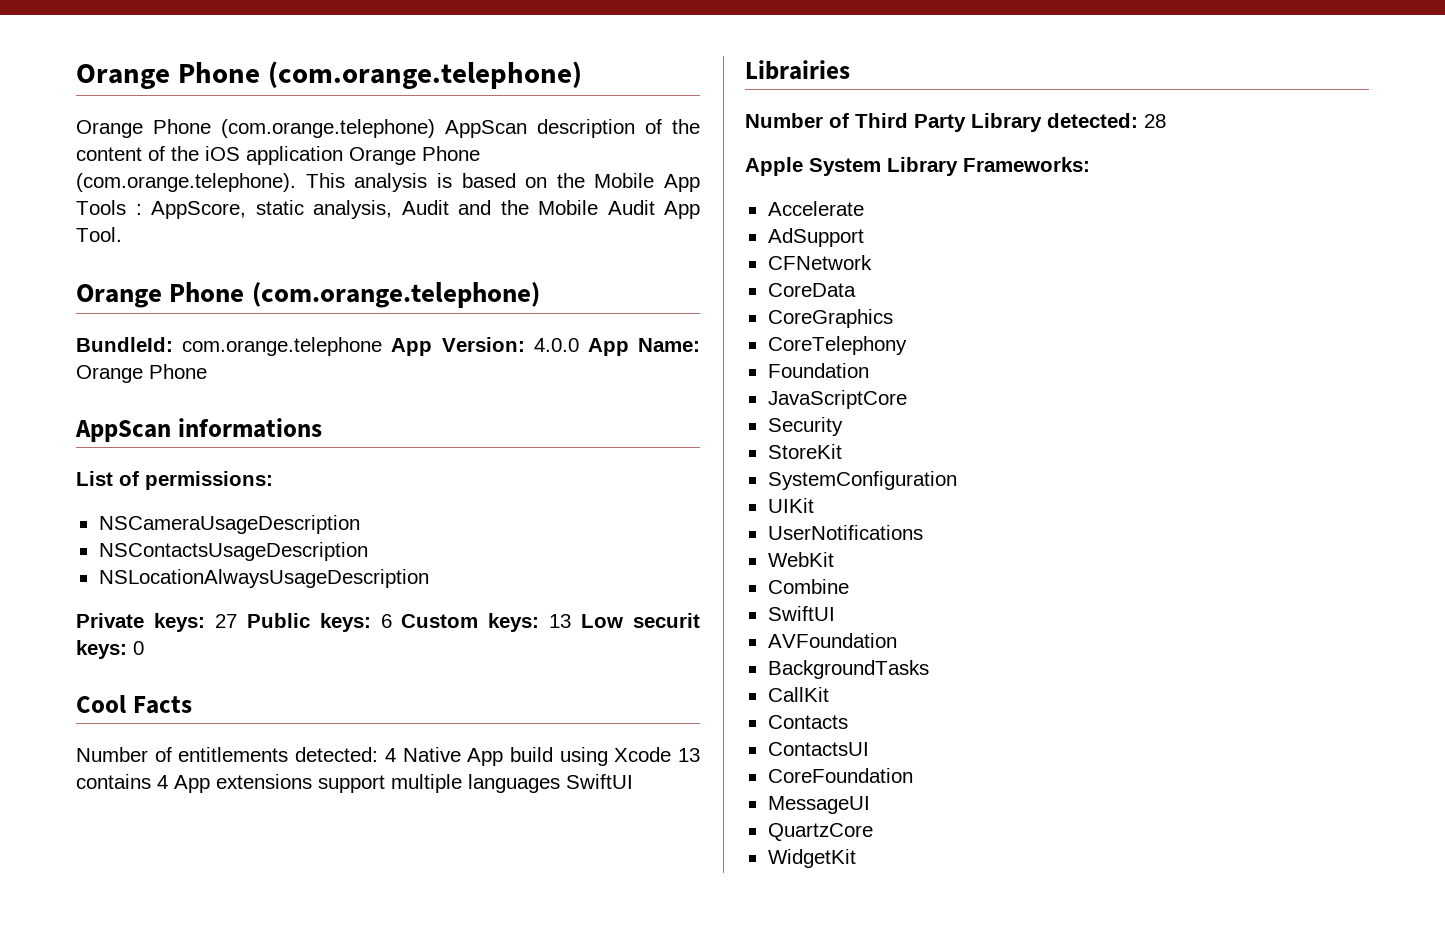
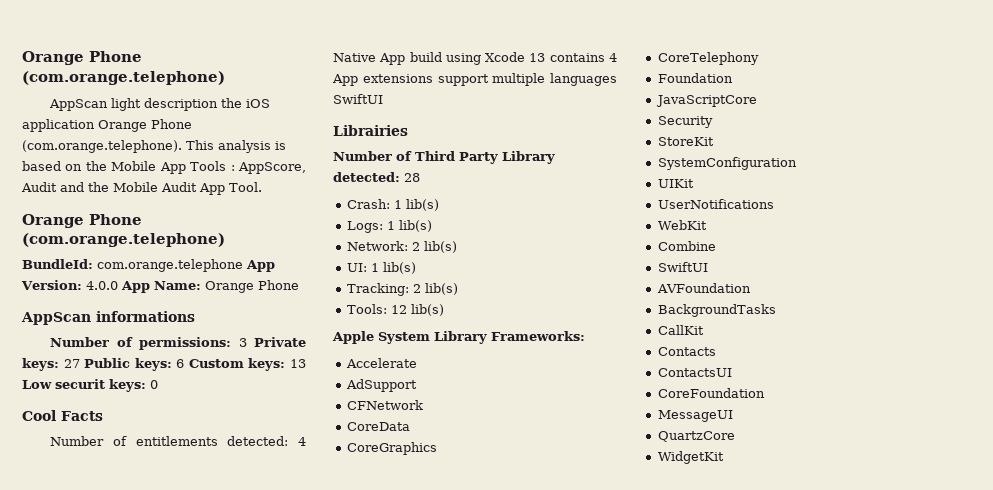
[76,61,582,89] [76,119,700,138] [76,146,165,161] Orange Phone (com.orange.telephone) // Orange Phone (com.orange.telephone) AppScan description of the content of -> [22,51,142,65] [22,71,225,85] [49,98,219,111] Orange Phone (com.orange.telephone) // AppScan light description
[255,200,392,219] static analysis, -> (306, 168) none
[76,471,113,486] List -> [50,337,110,347] Number
[98,515,360,534] [98,542,368,561] [98,569,429,588] // NSCameraUsageDescription // NSContactsUsageDescription // NSLocationAlwaysUsageDescription // -> [238,338,247,347] 3
(1166, 121) none -> [346,199,439,211] [346,220,432,233] [346,241,457,253] [346,262,416,274] [346,283,458,296] [346,304,444,316] // Crash: 1 lib(s) // Logs: 1 lib(s) // Network: 2 lib(s) // UI: 1 lib(s) // Tracking: 2 lib(s) // Tools: 12 lib(s)

